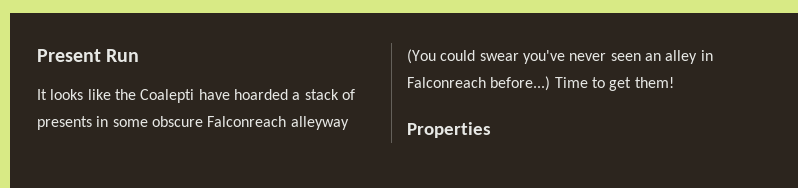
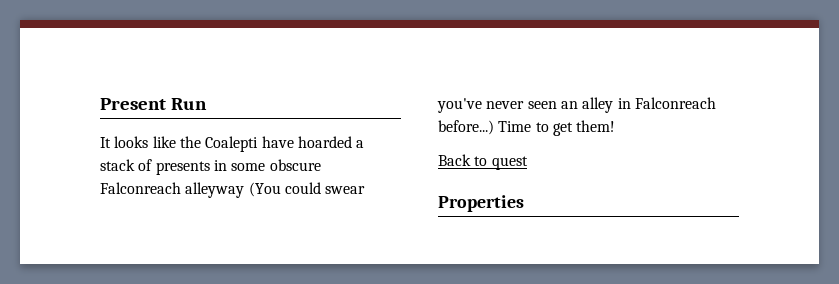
(674, 82) none -> [438,154,528,170] // Back to quest

